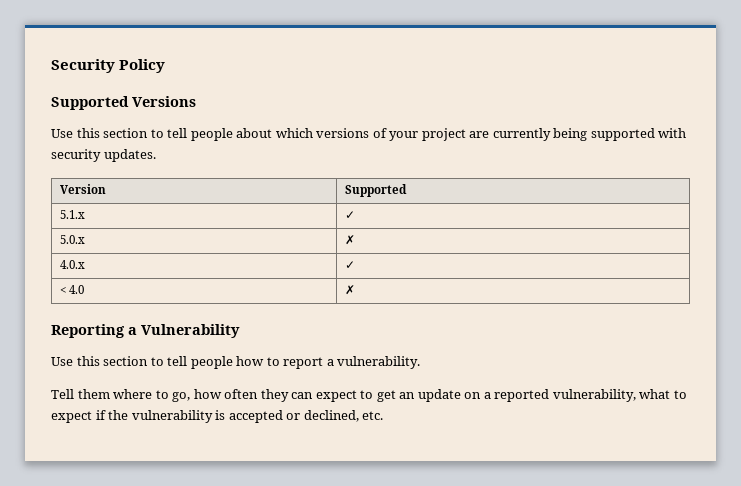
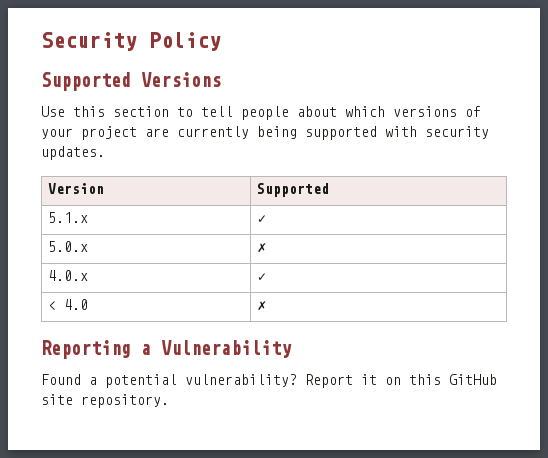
[51,356,421,369] [51,389,687,402] [51,410,384,423] Use this section to tell people how to report a vulnerability. // Tell them where to go, how often they can expect to get an update on a reported vulnerability, what to expect if the vulnerability is accepted or declined, etc. -> [41,374,497,388] [41,394,169,408] Found a potential vulnerability? Report it on this GitHub site repository.

